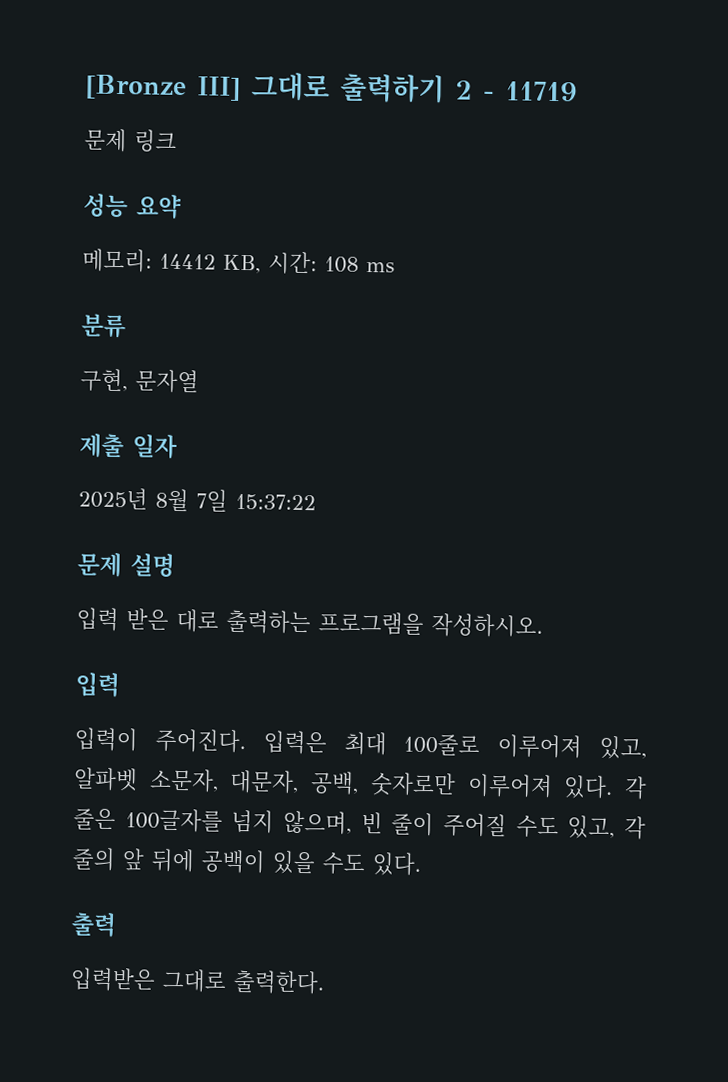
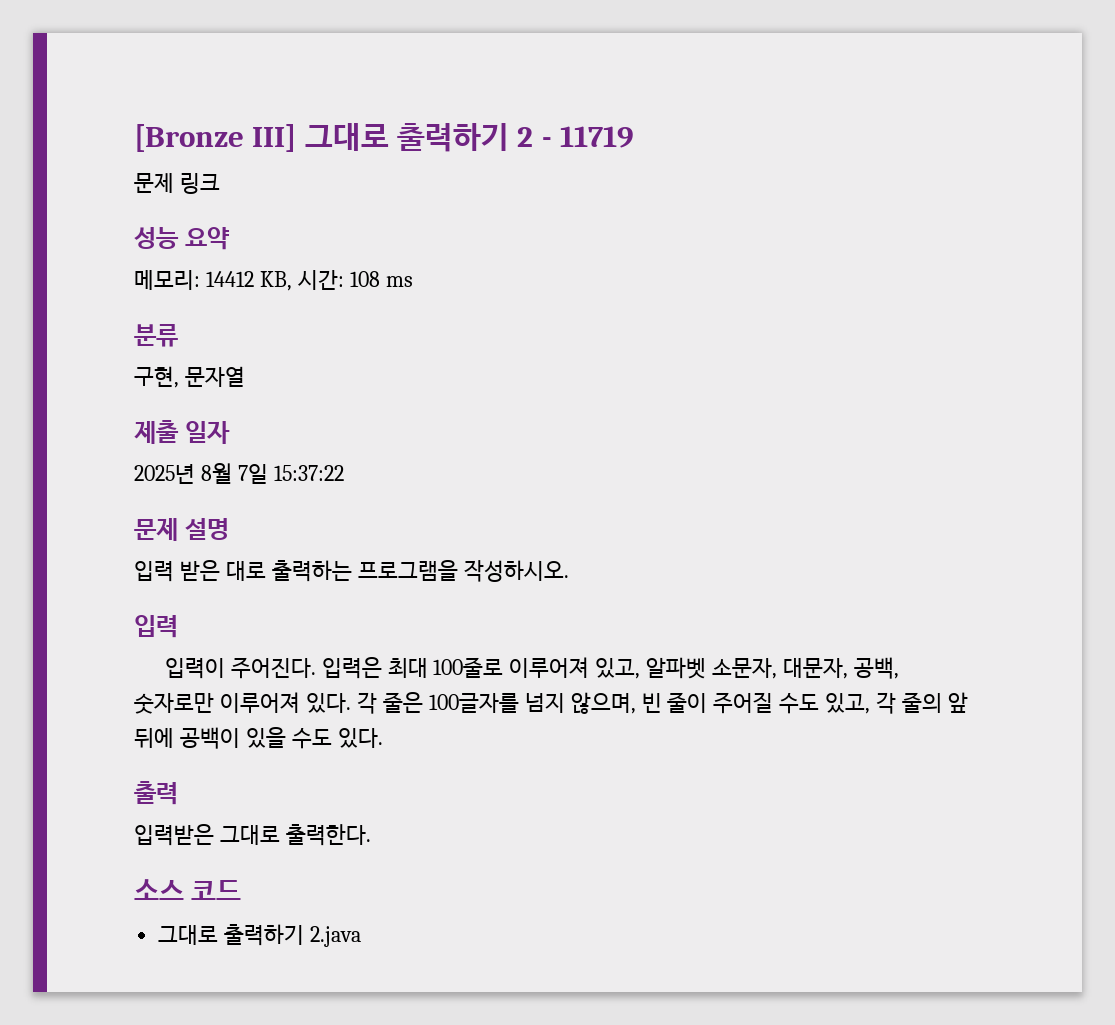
(325, 982) none -> [134,879,242,900] [158,924,362,947] // 소스 코드 // 그대로 출력하기 2.java

